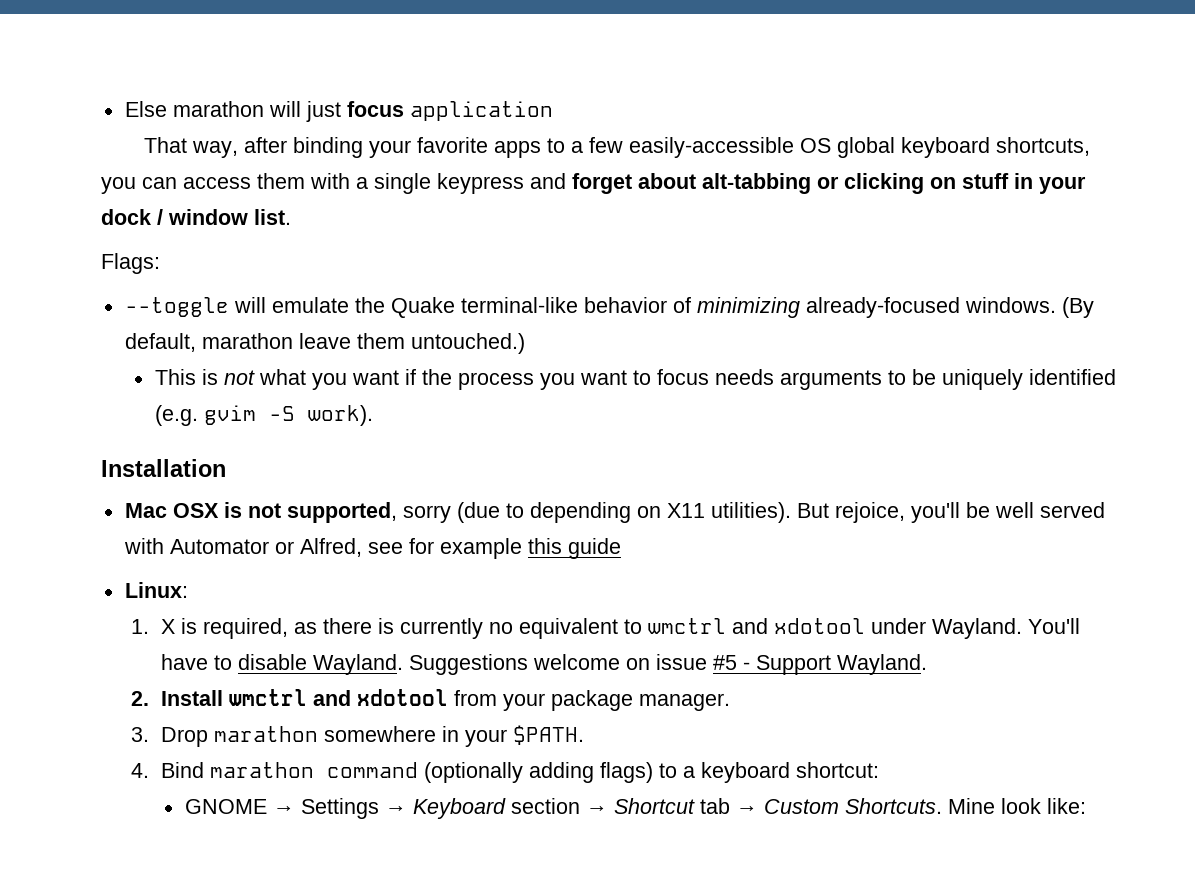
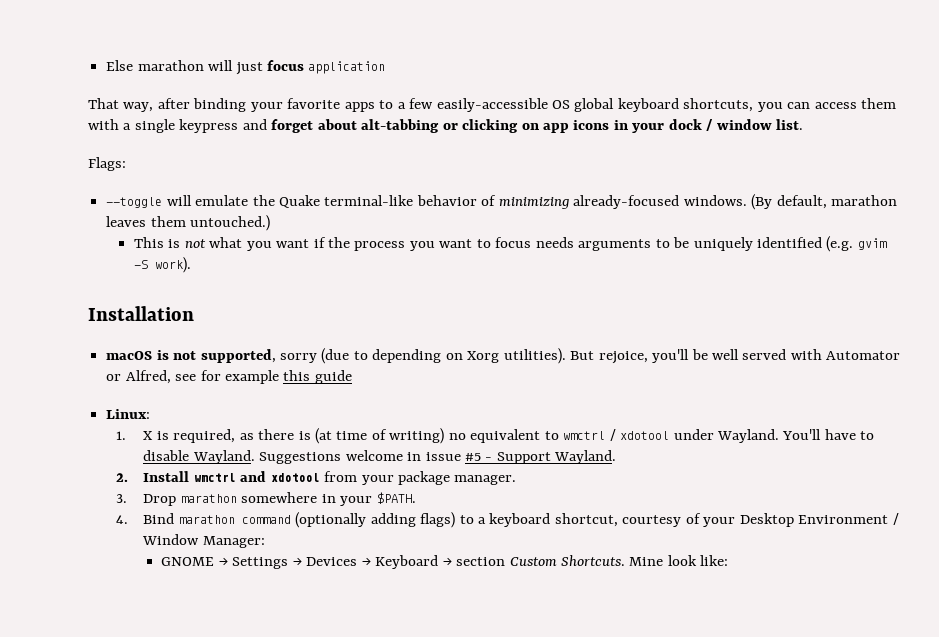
[962,173,1009,189] stuff -> [543,120,610,133] app icons
[298,333,351,349] leave -> [106,216,147,227] leaves
[124,503,219,518] Mac OSX -> [106,351,153,360] macOS
[666,503,705,518] X11 -> [467,351,500,363] Xorg
[400,618,484,639] currently -> [314,428,445,444] (at time of writing)
[732,618,769,634] and -> [609,429,616,441] /
[626,658,651,670] on -> [407,452,422,461] in
[796,762,880,778] [184,798,758,819] shortcut: // GNOME → Settings → Keyboard section → Shortcut tab → -> [554,513,899,527] [142,534,265,548] [161,555,506,569] shortcut, courtesy of your Desktop Environment / Window Manager: // GNOME → Settings → Devices → Keyboard → section

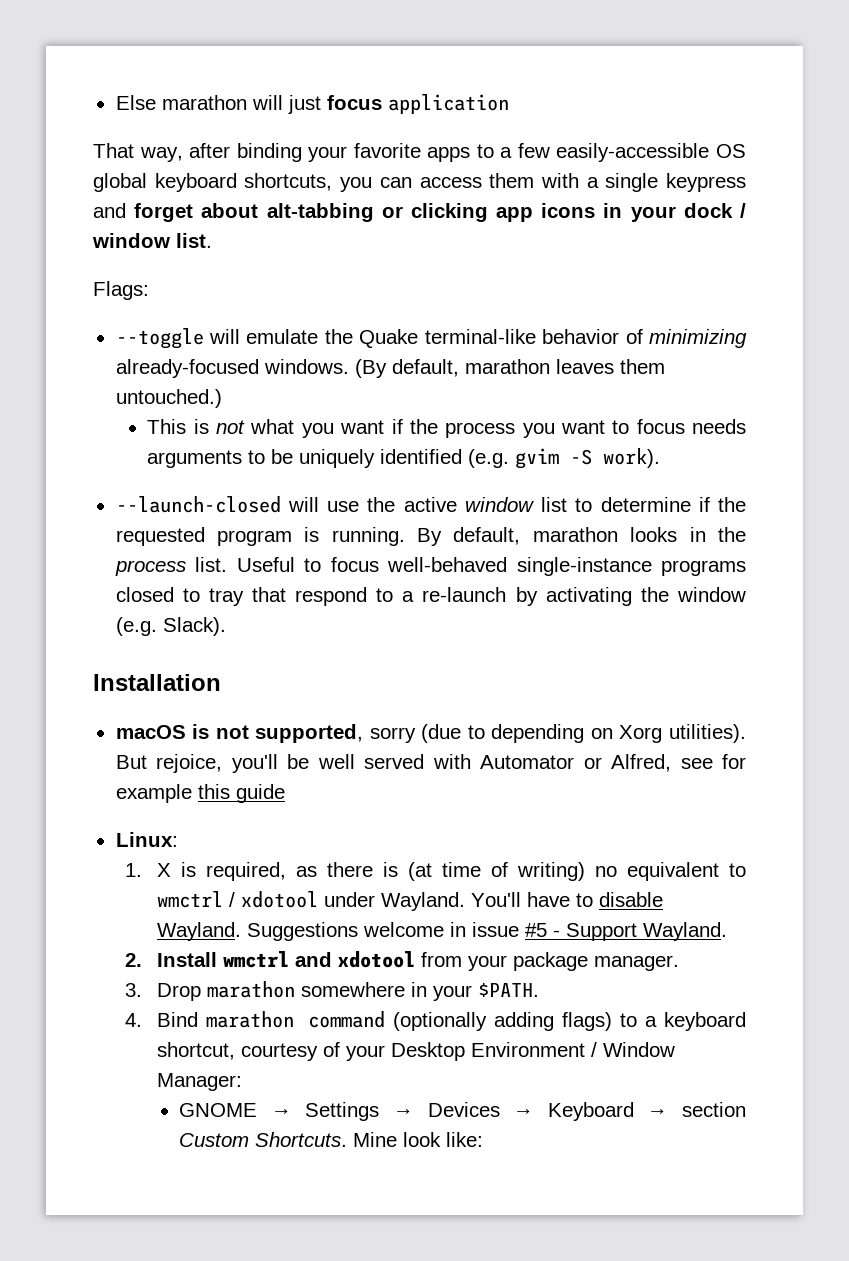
[521,123,539,130] on -> (488, 212) none
(191, 265) none -> [115,496,746,513] [115,527,746,546] [114,557,746,576] [115,587,746,606] [115,617,226,636] // --launch-closed will use the active window list to determine if the requested program is running. By default, marathon looks in the process list. Useful to focus well-behaved single-instance programs closed to tray that respond to a re-launch by activating the window (e.g. Slack).

